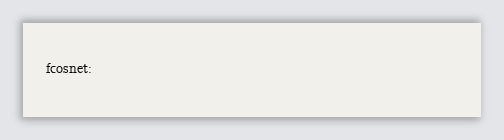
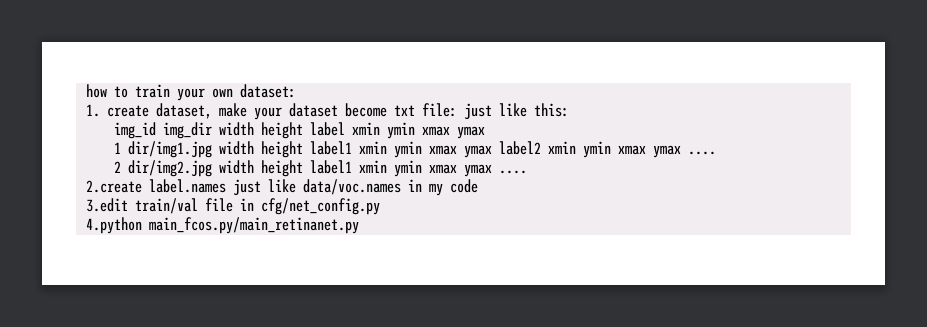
[46,63,92,73] fcosnet: -> [86,84,297,101] [86,103,570,120] [114,122,486,139] [114,141,717,158] [114,160,528,177] [86,179,479,196] [86,198,381,215] [86,217,360,234] how to train your own dataset: // 1. create dataset, make your dataset become txt file: just like this: // img_id img_dir width height label xmin ymin xmax ymax // 1 dir/img1.jpg width height label1 xmin ymin xmax ymax label2 xmin ymin xmax ymax .... // 2 dir/img2.jpg width height label1 xmin ymin xmax ymax .... // 2.create label.names just like data/voc.names in my code // 3.edit train/val file in cfg/net_config.py // 4.python main_fcos.py/main_retinanet.py

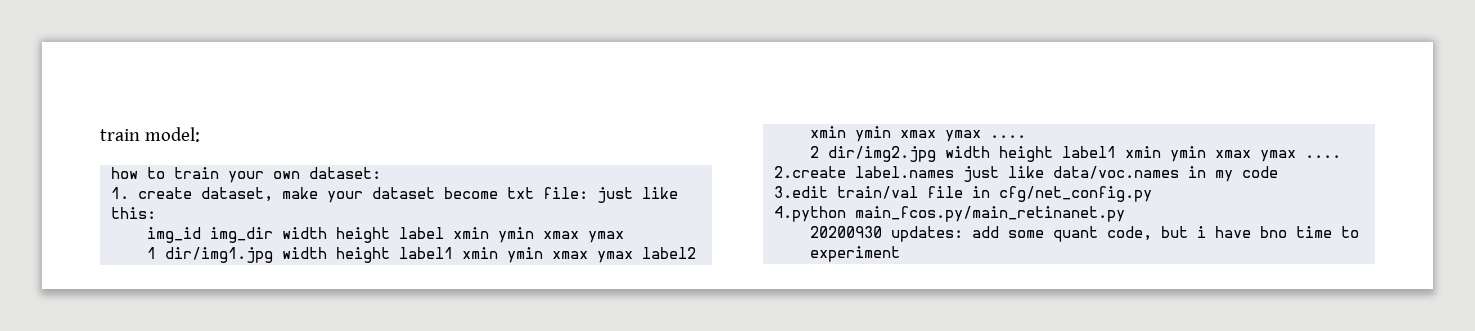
(86, 91) none -> [100,127,200,142] train model: //
(360, 225) none -> [810,226,1360,242] [810,246,901,262] // 20200930 updates: add some quant code, but i have bno time to experiment

